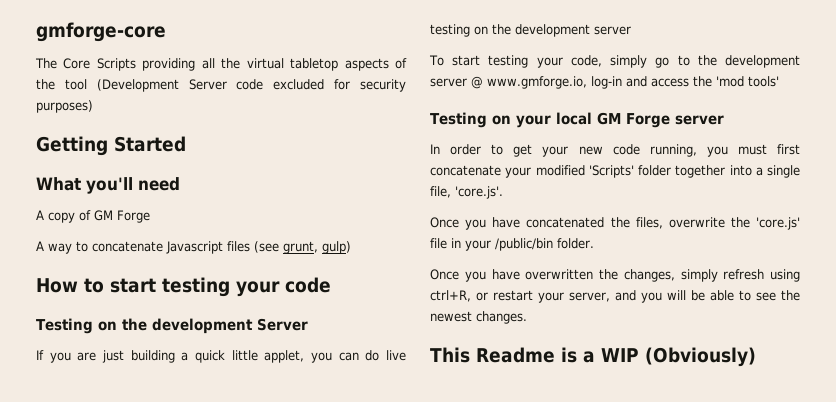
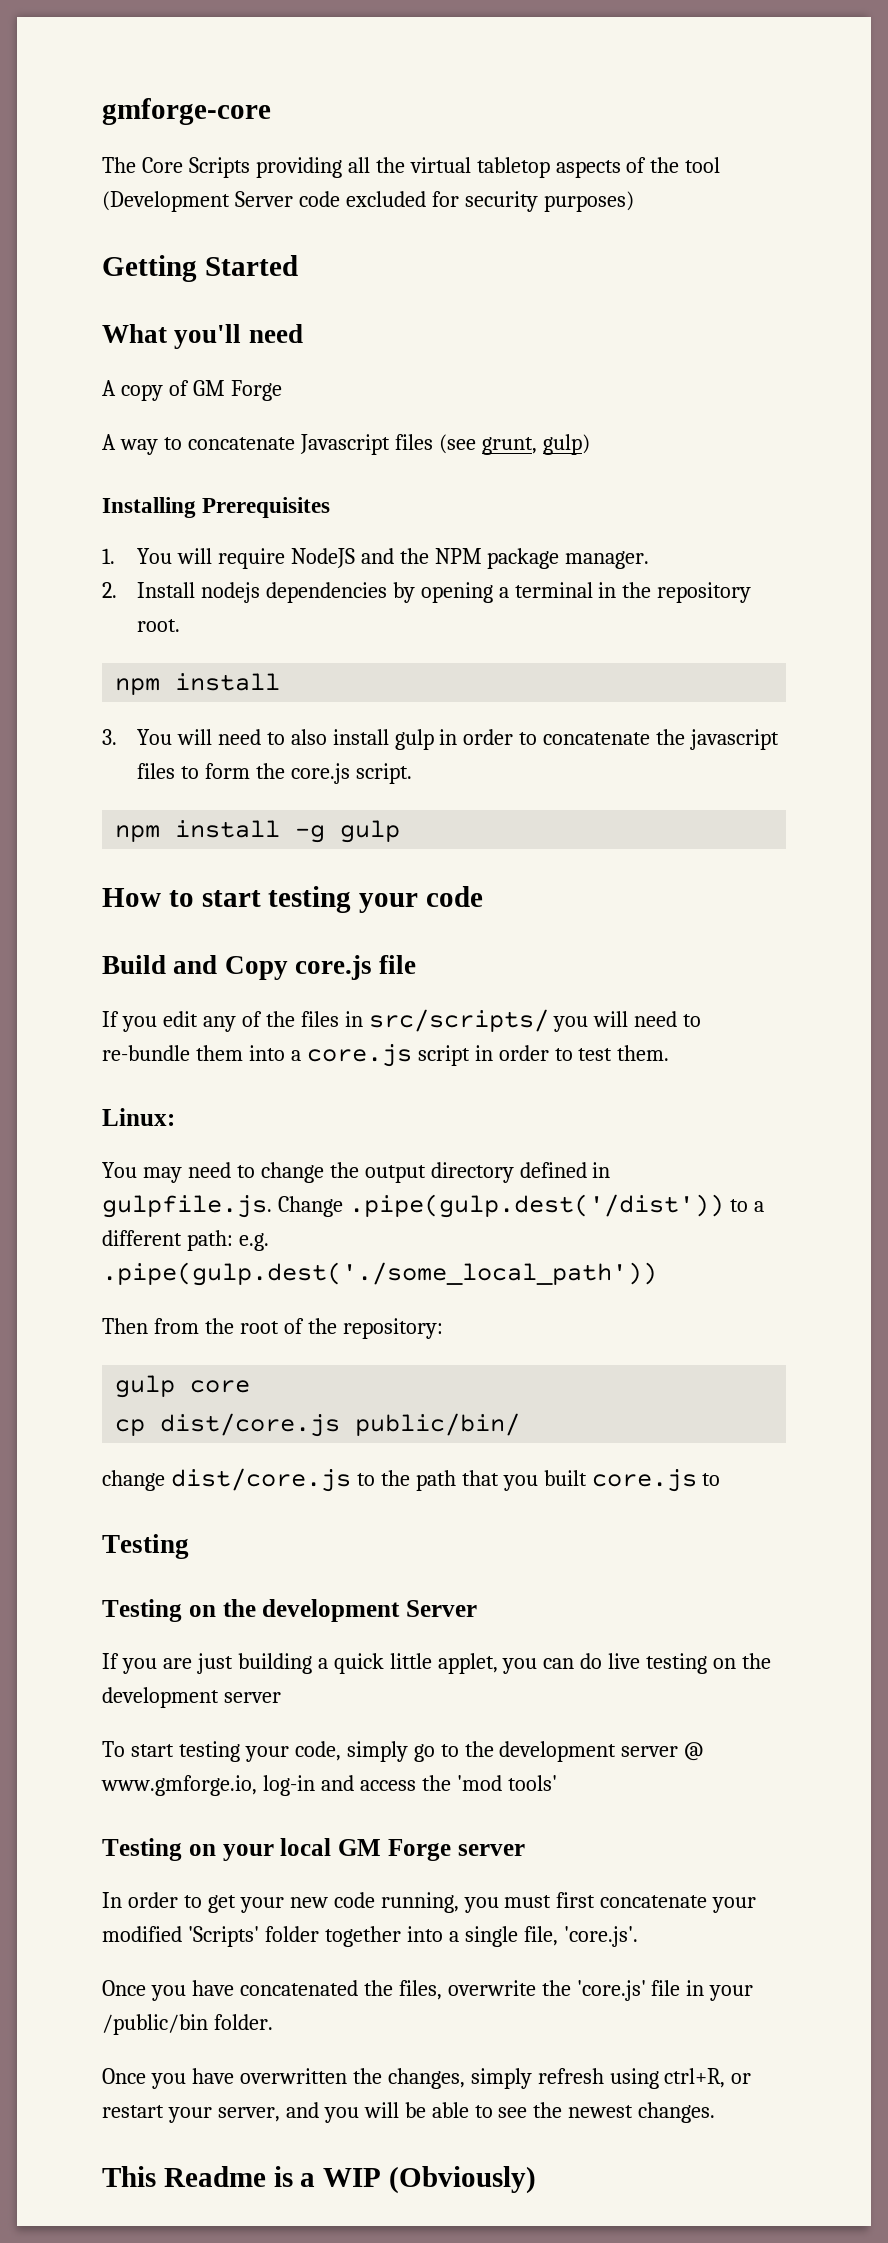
(351, 247) none -> [102,497,331,518] [102,548,650,569] [102,582,752,603] [136,619,180,632] [115,673,281,695] [102,729,780,750] [136,763,412,784] [115,820,401,843] // Installing Prerequisites // 1. You will require NodeJS and the NPM package manager. // 2. Install nodejs dependencies by opening a terminal in the repository root. // npm install // 3. You will need to also install gulp in order to concatenate the javascript files to form the core.js script. // npm install -g gulp
(331, 285) none -> [102,955,417,980] [102,1009,702,1032] [102,1044,670,1067] [102,1108,175,1126] [102,1162,611,1183] [102,1194,764,1218] [102,1230,269,1251] [102,1262,657,1286] [102,1318,443,1339] [115,1375,251,1398] [115,1413,521,1437] [102,1468,721,1492] [102,1534,189,1559] // Build and Copy core.js file // If you edit any of the files in src/scripts/ you will need to re-bundle them into a core.js script in order to test them. // Linux: // You may need to change the output directory defined in gulpfile.js. Change .pipe(gulp.dest('/dist')) to a different path: e.g. .pipe(gulp.dest('./some_local_path')) // Then from the root of the repository: // gulp core // cp dist/core.js public/bin/ // change dist/core.js to the path that you built core.js to // Testing

